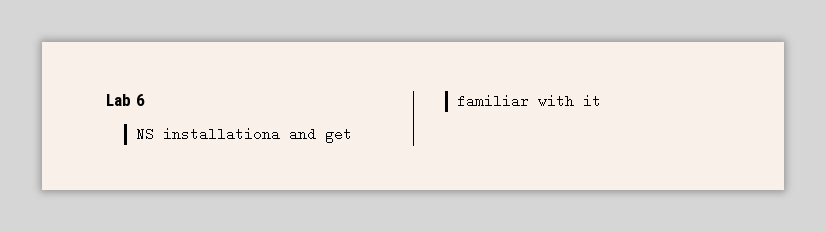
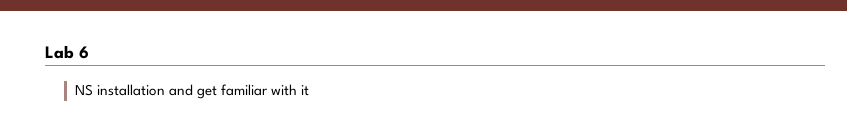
[162,127,280,141] installationa -> [96,84,165,96] installation

